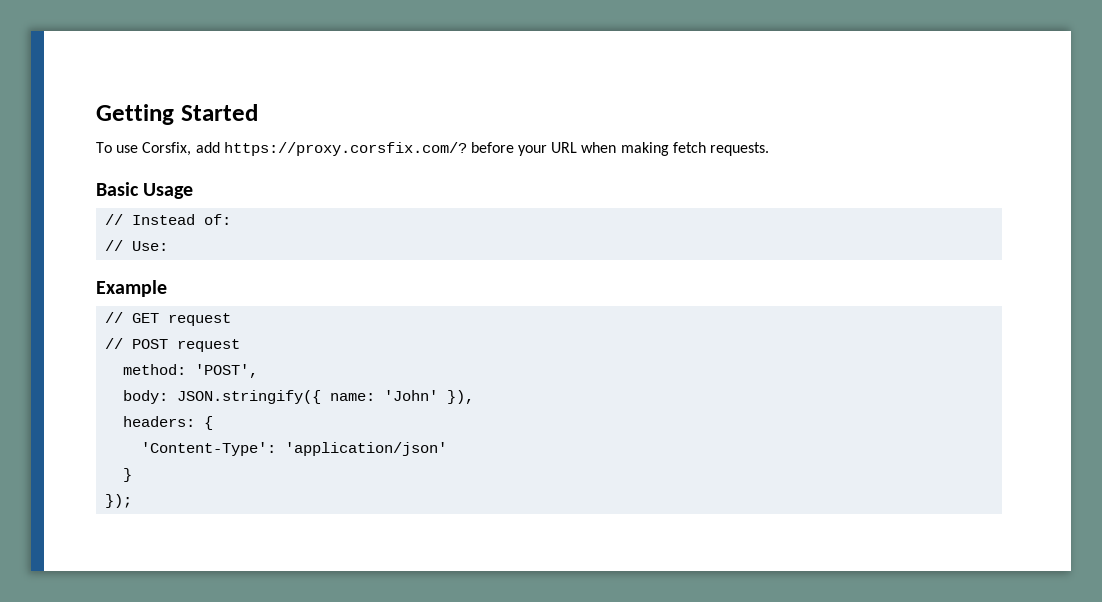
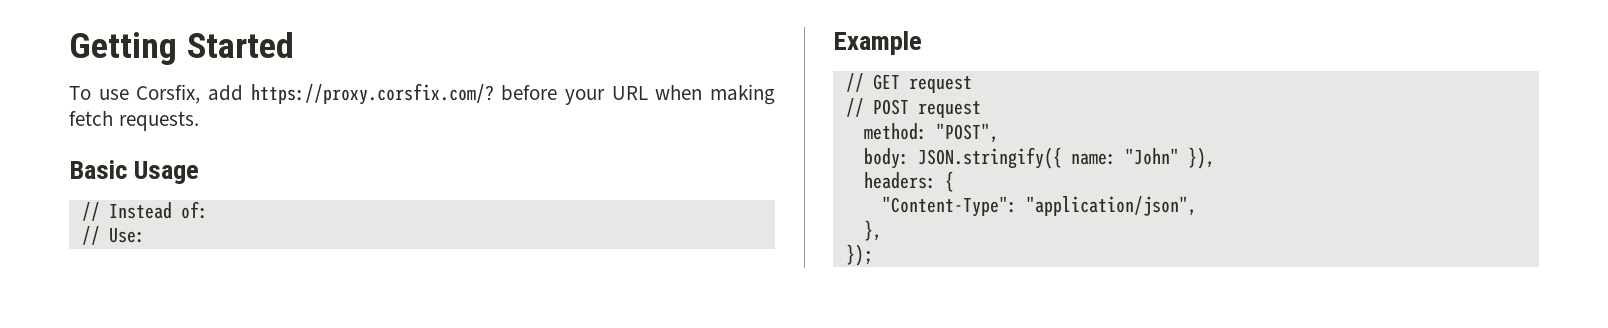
[195,364,259,378] 'POST', -> [935,123,999,143] "POST",
[384,390,439,401] 'John' -> [1124,148,1179,165] "John"
[141,442,448,456] [123,468,133,482] 'Content-Type': 'application/json' // } -> [881,196,1197,217] [863,220,882,241] "Content-Type": "application/json", // },

